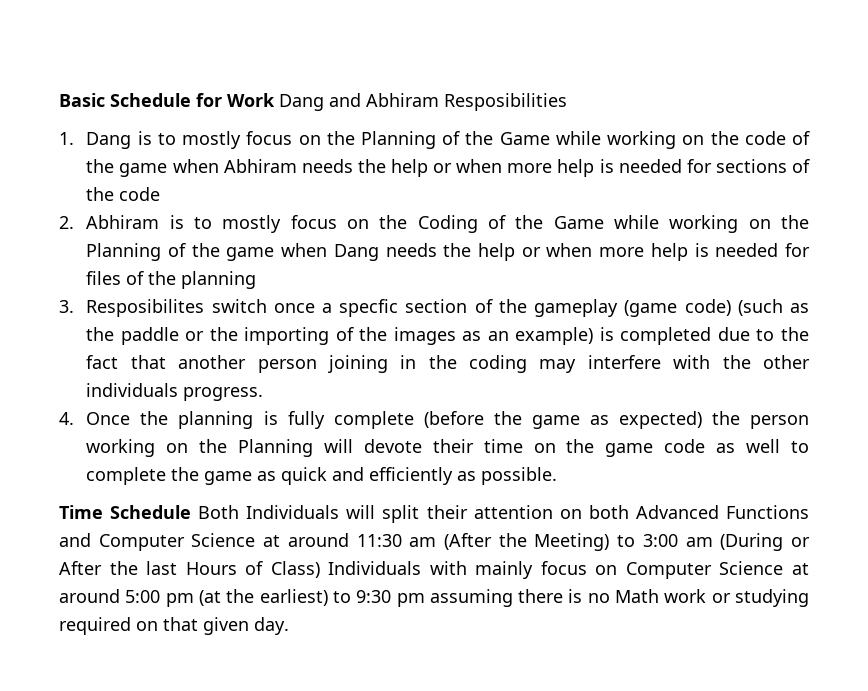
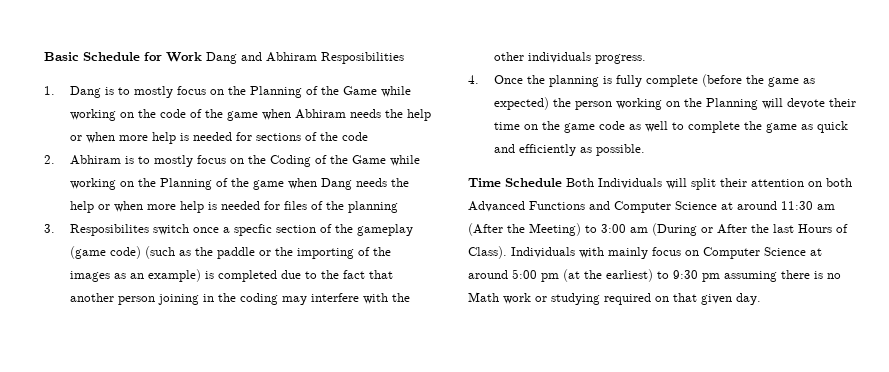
[270,561,320,578] Class) -> [468,246,507,259] Class).

